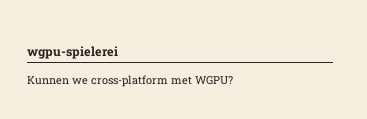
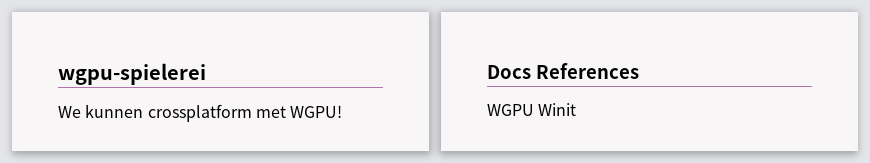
[27,75,233,87] Kunnen we cross-platform met WGPU? -> [58,104,343,122] [487,63,639,79] [487,103,577,116] We kunnen crossplatform met WGPU! // Docs References // WGPU Winit

